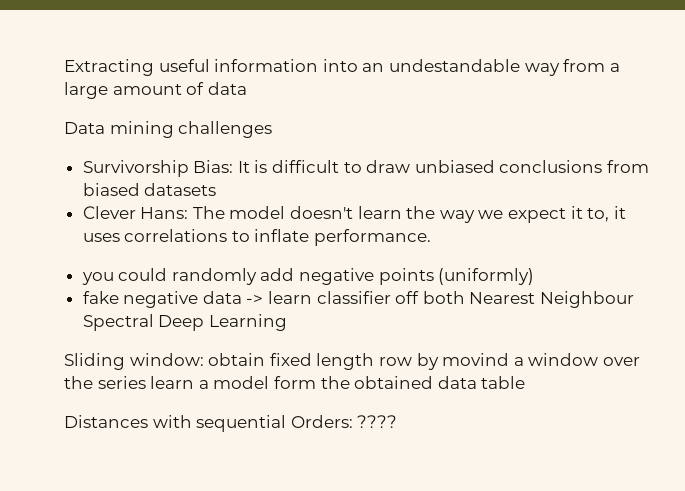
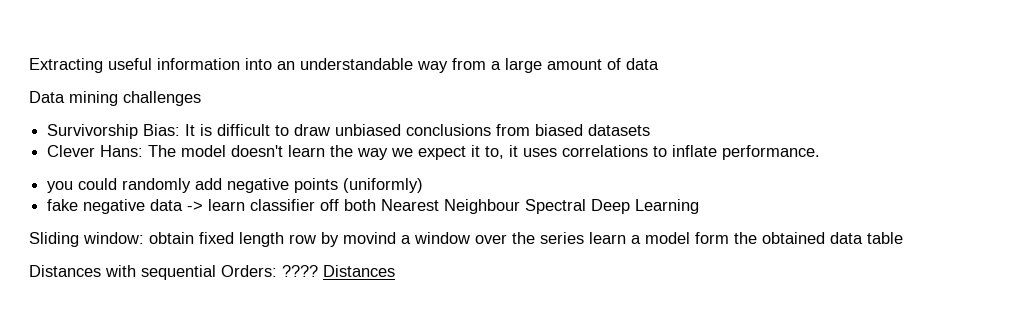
[388,59,520,72] undestandable -> [300,58,413,70] understandable
(398, 421) none -> [323,265,395,277] Distances

